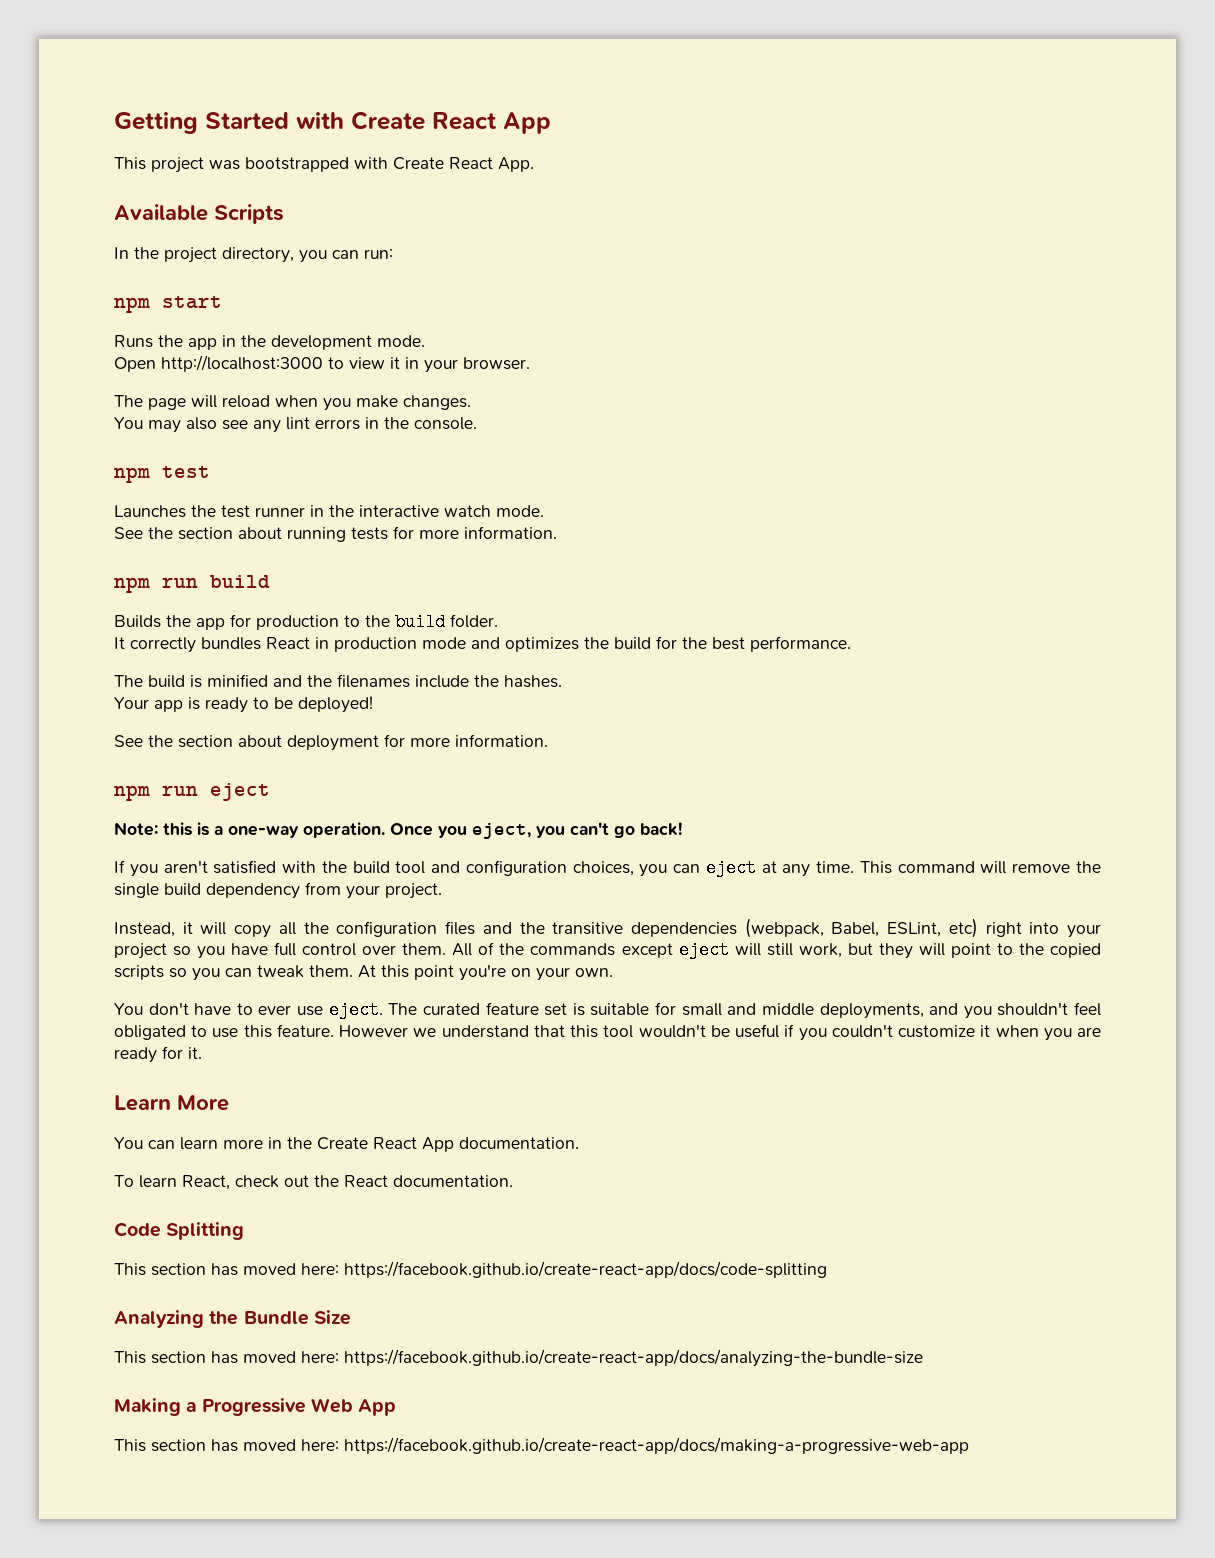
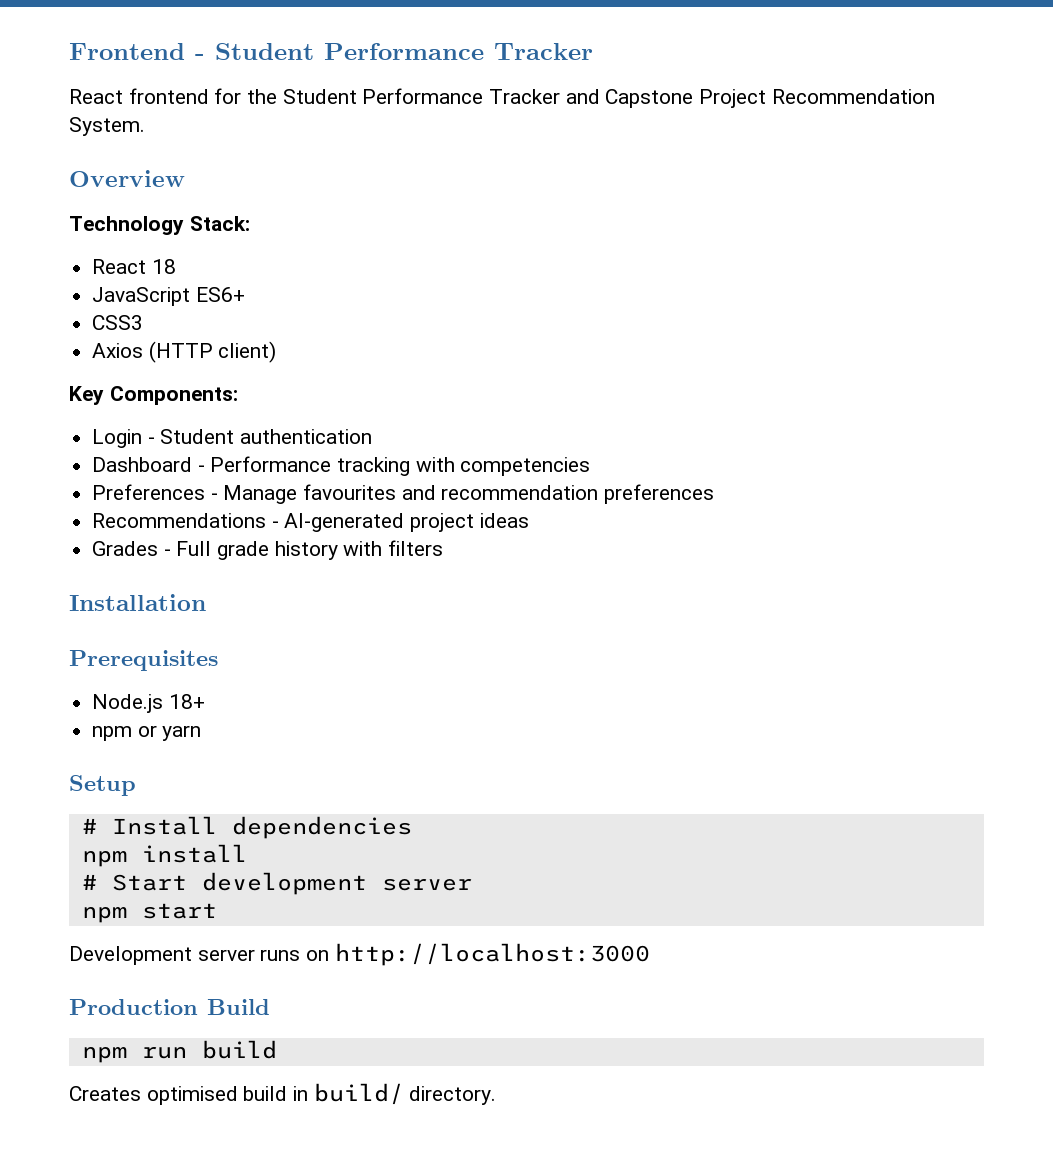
[114,111,551,134] [114,157,534,173] [114,204,284,224] [114,247,393,263] [114,296,222,313] [114,335,425,350] [114,355,530,373] [114,395,471,411] [114,417,477,433] [114,466,210,483] [114,505,544,518] [114,526,557,542] [114,575,270,593] [114,613,498,631] [114,636,851,653] [114,674,562,688] [114,696,373,713] [114,734,548,751] [114,783,270,801] [114,822,682,839] [114,859,1102,877] [114,882,442,899] [114,918,1101,938] [114,941,1102,959] [114,964,613,981] [114,1001,1101,1019] [114,1024,1101,1041] [114,1046,202,1063] [114,1095,229,1111] [114,1137,579,1152] [114,1175,513,1190] [114,1222,245,1240] [114,1261,827,1278] [114,1310,351,1328] [114,1349,923,1367] [114,1398,397,1416] [114,1437,969,1454] Getting Started with Create React App // This project was bootstrapped with Create React App. // Available Scripts // In the project directory, you can run: // npm start // Runs the app in the development mode. // Open http://localhost:3000 to view it in your browser. // The page will reload when you make changes. // You may also see any lint errors in the console. // npm test // Launches the test runner in the interactive watch mode. // See the section about running tests for more information. // npm run build // Builds the app for production to the build folder. // It correctly bundles React in production mode and optimizes the build for the best performance. // The build is minified and the filenames include the hashes. // Your app is ready to be deployed! // See the section about deployment for more information. // npm run eject // Note: this is a one-way operation. Once you eject, you can't go back! // If you aren't satisfied with the build tool and configuration choices, you can eject at any time. This command will remove the single build dependency from your project. // Instead, it will copy all the configuration files and the transitive dependencies (webpack, Babel, ESLint, etc) right into your project so you have full control over them. All of the commands except eject will still work, but they will point to the copied scripts so you can tweak them. At this point you're on your own. // You don't have to ever use eject. The curated feature set is suitable for small and middle deployments, and you shouldn't feel obligated to use this feature. However we understand that this tool wouldn't be useful if you couldn't customize it when you are ready for it. // Learn More // You can learn more in the Create React App documentation. // To learn React, check out the React documentation. // Code Splitting // This section has moved here: https://facebook.github.io/create-react-app/docs/code-splitting // Analyzing the Bundle Size // This section has moved here: https://facebook.github.io/create-react-app/docs/analyzing-the-bundle-size // Making a Progressive Web App // This section has moved here: https://facebook.github.io/create-react-app/docs/making-a-progressive-web-app -> [69,43,593,60] [69,88,935,108] [69,117,145,136] [69,170,185,187] [69,216,250,235] [92,259,176,274] [92,287,245,306] [92,315,144,330] [92,341,277,363] [69,386,238,405] [92,429,373,448] [92,456,591,476] [92,484,715,504] [92,513,529,532] [92,540,444,560] [69,594,206,611] [69,650,218,671] [92,694,205,713] [92,725,202,741] [69,775,136,796] [81,816,412,839] [81,844,247,867] [81,872,472,895] [81,903,217,923] [69,943,650,966] [69,999,270,1015] [81,1040,277,1063] [69,1083,497,1105] Frontend - Student Performance Tracker // React frontend for the Student Performance Tracker and Capstone Project Recommendation System. // Overview // Technology Stack: // React 18 // JavaScript ES6+ // CSS3 // Axios (HTTP client) // Key Components: // Login - Student authentication // Dashboard - Performance tracking with competencies // Preferences - Manage favourites and recommendation preferences // Recommendations - AI-generated project ideas // Grades - Full grade history with filters // Installation // Prerequisites // Node.js 18+ // npm or yarn // Setup // # Install dependencies // npm install // # Start development server // npm start // Development server runs on http://localhost:3000 // Production Build // npm run build // Creates optimised build in build/ directory.

